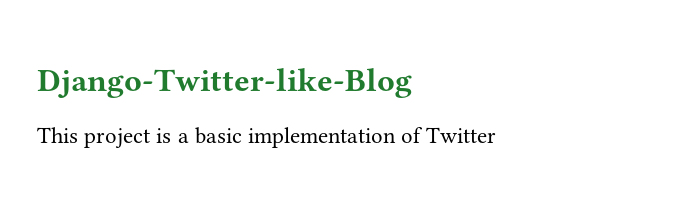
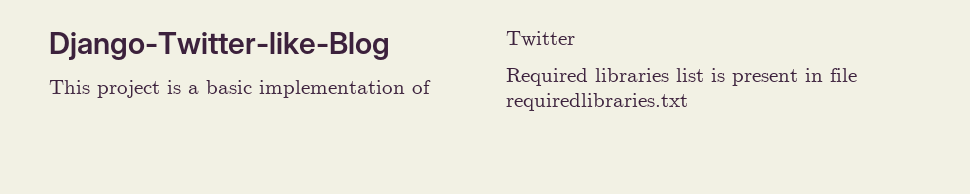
(497, 135) none -> [506,68,857,86] [506,93,688,111] // Required libraries list is present in file requiredlibraries.txt

